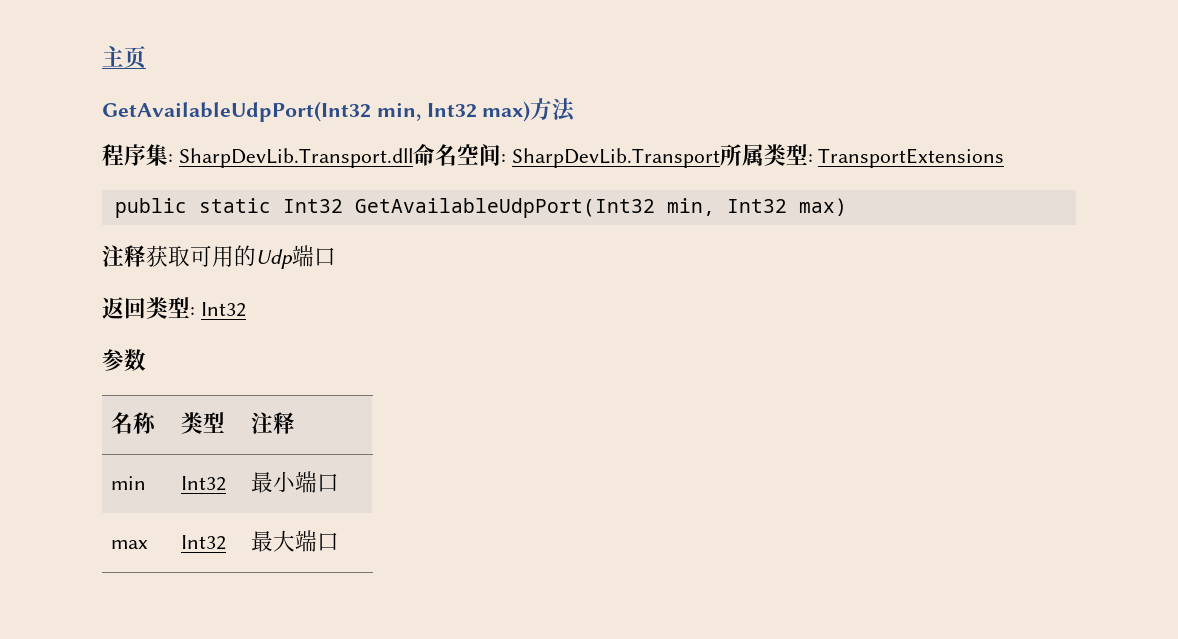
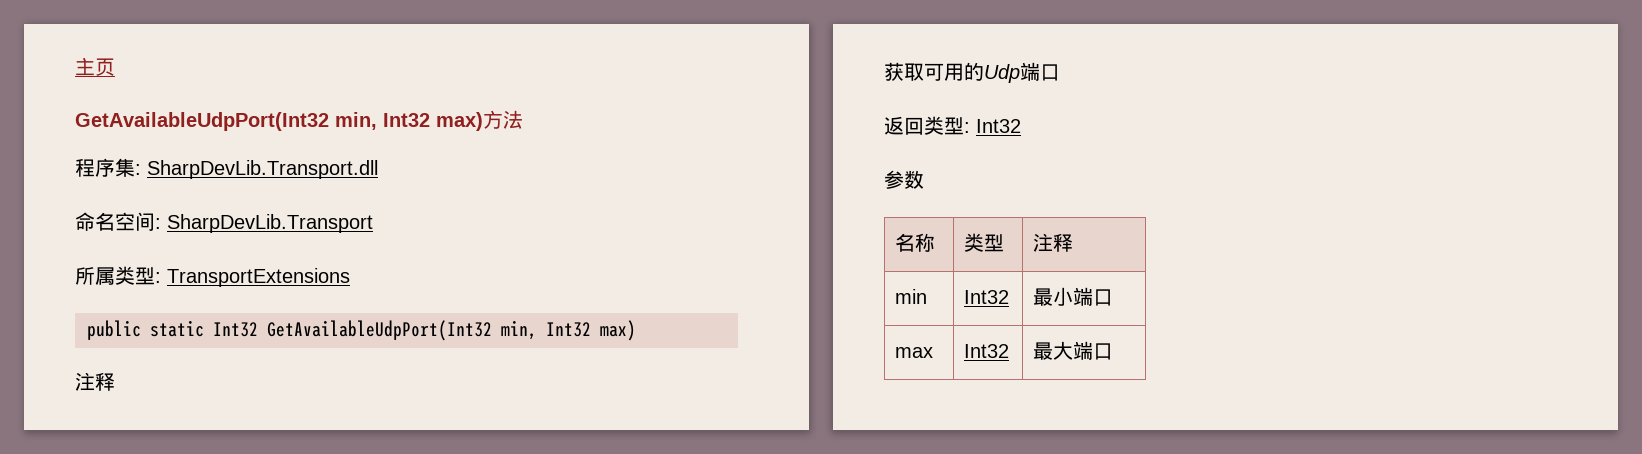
(413, 158) none -> (378, 169) //
(720, 158) none -> (373, 223) //
(146, 256) none -> (115, 381) //

